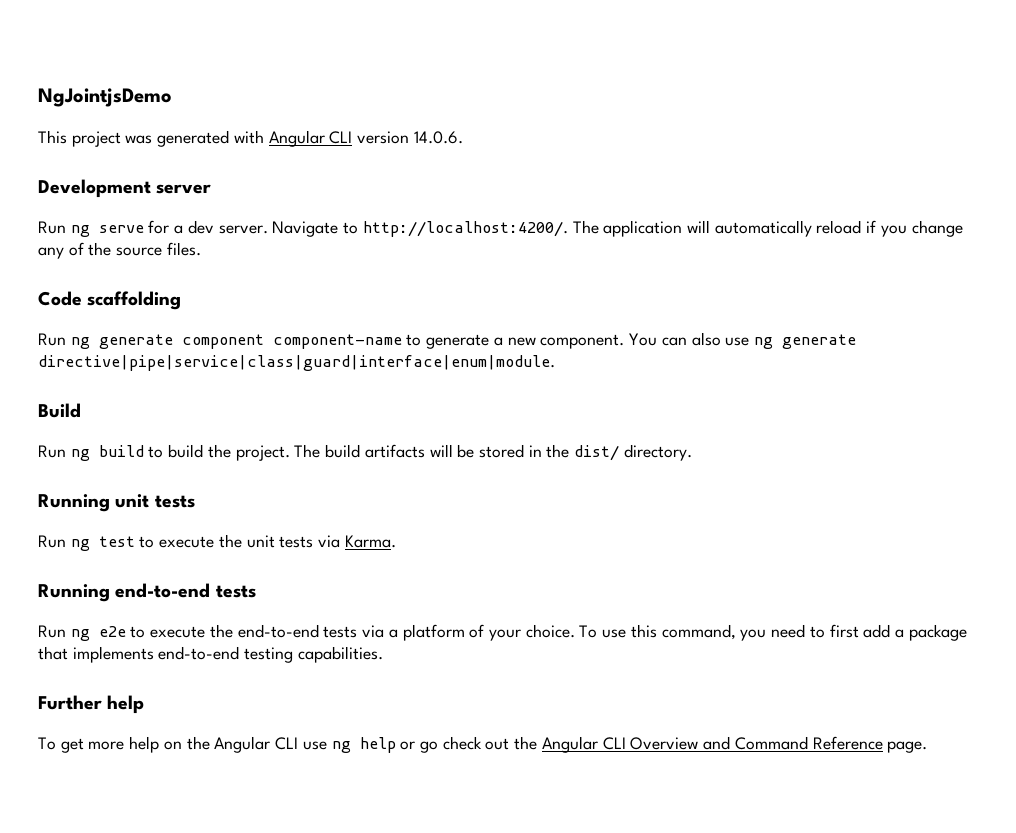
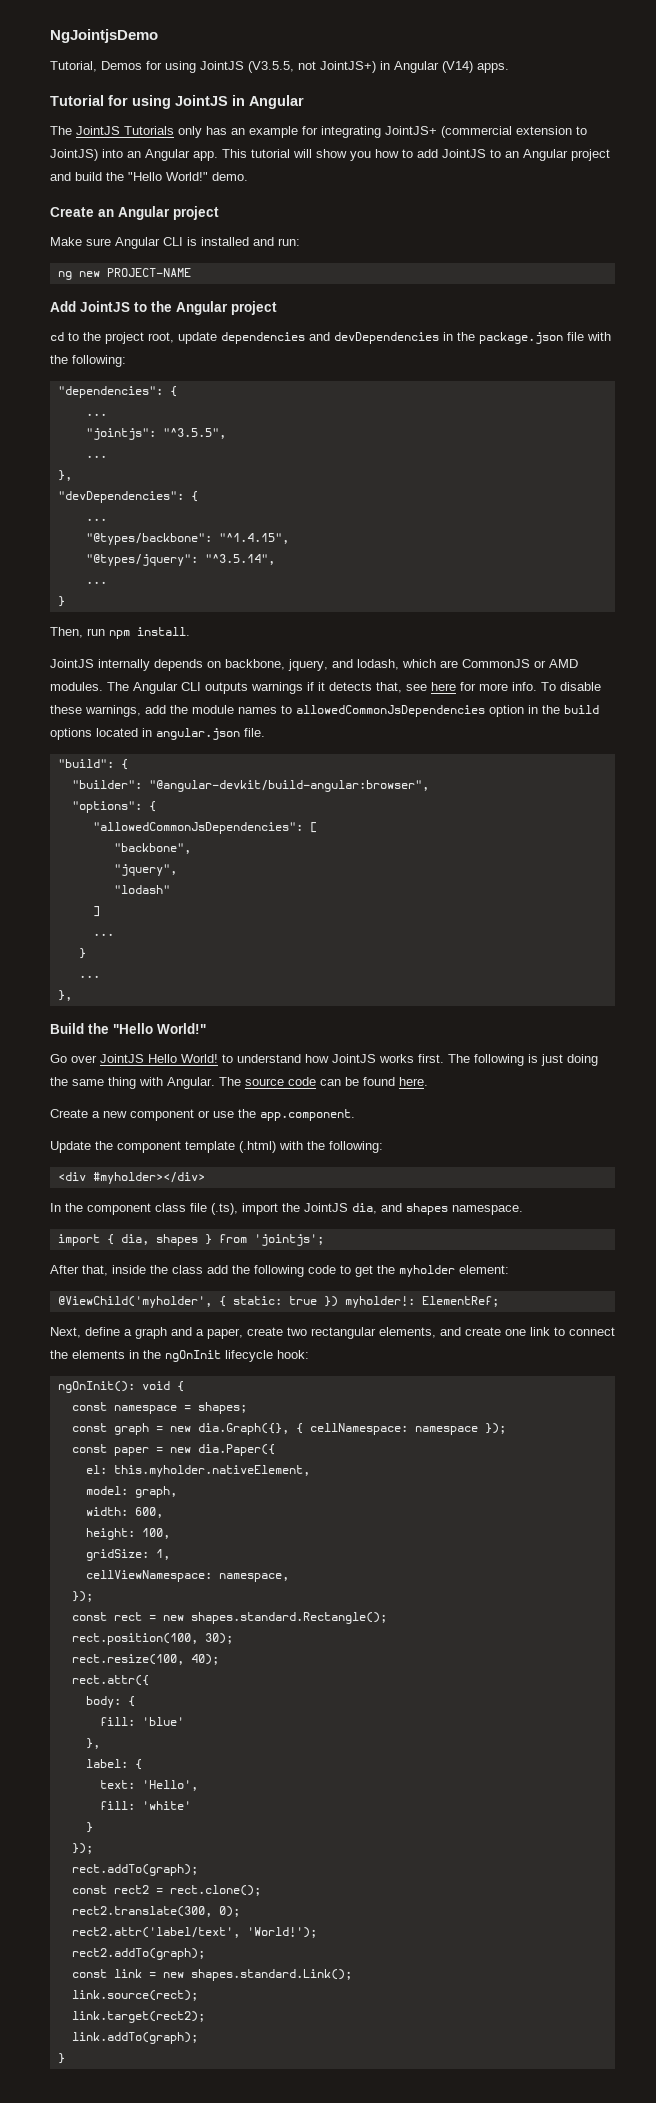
[38,130,463,147] [38,179,212,198] [38,220,963,237] [38,242,201,259] [38,291,182,310] [38,332,856,349] [38,355,555,371] [38,403,81,418] [38,444,692,461] [38,494,195,512] [38,534,396,551] [38,583,256,602] [38,624,967,641] [38,646,383,663] [38,695,145,714] [38,736,928,753] This project was generated with Angular CLI version 14.0.6. // Development server // Run ng serve for a dev server. Navigate to http://localhost:4200/. The application will automatically reload if you change any of the source files. // Code scaffolding // Run ng generate component component-name to generate a new component. You can also use ng generate directive|pipe|service|class|guard|interface|enum|module. // Build // Run ng build to build the project. The build artifacts will be stored in the dist/ directory. // Running unit tests // Run ng test to execute the unit tests via Karma. // Running end-to-end tests // Run ng e2e to execute the end-to-end tests via a platform of your choice. To use this command, you need to first add a package that implements end-to-end testing capabilities. // Further help // To get more help on the Angular CLI use ng help or go check out the Angular CLI Overview and Command Reference page. -> [50,61,509,73] [50,95,304,109] [50,126,587,138] [50,149,610,161] [50,172,248,181] [50,206,219,220] [50,237,300,249] [57,268,191,280] [50,301,277,315] [50,332,611,344] [50,355,126,367] [57,386,177,398] [85,413,107,416] [85,428,226,440] [85,455,107,458] [57,470,72,481] [57,491,198,503] [85,518,107,521] [85,533,289,545] [85,554,275,566] [85,581,107,584] [57,596,65,607] [50,627,190,639] [50,659,578,671] [50,682,601,694] [50,705,599,717] [50,728,265,740] [57,759,128,770] [71,780,429,792] [71,801,156,813] [92,822,317,834] [113,843,191,854] [113,864,177,876] [113,885,170,894] [92,906,100,917] [92,933,114,936] [78,948,86,959] [78,975,100,978] [57,990,72,1001] [50,1023,206,1034] [50,1054,598,1066] [50,1077,428,1089] [50,1109,355,1121] [50,1141,383,1153] [57,1172,205,1184] [50,1203,523,1215] [57,1234,324,1246] [50,1265,509,1277] [57,1296,499,1308] [50,1327,615,1339] [50,1350,309,1362] [57,1381,184,1393] [71,1402,247,1414] [71,1423,506,1435] [71,1444,275,1456] [85,1465,310,1477] [85,1486,177,1498] [85,1507,163,1518] [85,1528,170,1540] [85,1549,170,1561] [85,1570,289,1582] [71,1591,93,1602] [71,1612,387,1624] [71,1633,233,1645] [71,1654,219,1665] [71,1675,149,1686] [85,1696,135,1708] [99,1717,184,1726] [85,1738,100,1749] [85,1759,142,1770] [99,1780,198,1791] [99,1801,191,1810] [85,1822,93,1833] [71,1843,93,1854] [71,1864,198,1876] [71,1885,261,1896] [71,1906,240,1917] [71,1927,317,1938] [71,1948,205,1960] [71,1969,352,1981] [71,1990,198,2001] [71,2011,205,2023] [71,2032,198,2044] [57,2053,65,2064] Tutorial, Demos for using JointJS (V3.5.5, not JointJS+) in Angular (V14) apps. // Tutorial for using JointJS in Angular // The JointJS Tutorials only has an example for integrating JointJS+ (commercial extension to JointJS) into an Angular app. This tutorial will show you how to add JointJS to an Angular project and build the "Hello World!" demo. // Create an Angular project // Make sure Angular CLI is installed and run: // ng new PROJECT-NAME // Add JointJS to the Angular project // cd to the project root, update dependencies and devDependencies in the package.json file with the following: // "dependencies": { // ... // "jointjs": "^3.5.5", // ... // }, // "devDependencies": { // ... // "@types/backbone": "^1.4.15", // "@types/jquery": "^3.5.14", // ... // } // Then, run npm install. // JointJS internally depends on backbone, jquery, and lodash, which are CommonJS or AMD modules. The Angular CLI outputs warnings if it detects that, see here for more info. To disable these warnings, add the module names to allowedCommonJsDependencies option in the build options located in angular.json file. // "build": { // "builder": "@angular-devkit/build-angular:browser", // "options": { // "allowedCommonJsDependencies": [ // "backbone", // "jquery", // "lodash" // ] // ... // } // ... // }, // Build the "Hello World!" // Go over JointJS Hello World! to understand how JointJS works first. The following is just doing the same thing with Angular. The source code can be found here. // Create a new component or use the app.component. // Update the component template (.html) with the following: // <div #myholder></div> // In the component class file (.ts), import the JointJS dia, and shapes namespace. // import { dia, shapes } from 'jointjs'; // After that, inside the class add the following code to get the myholder element: // @ViewChild('myholder', { static: true }) myholder!: ElementRef; // Next, define a graph and a paper, create two rectangular elements, and create one link to connect the elements in the ngOnInit lifecycle hook: // ngOnInit(): void { // const namespace = shapes; // const graph = new dia.Graph({}, { cellNamespace: namespace }); // const paper = new dia.Paper({ // el: this.myholder.nativeElement, // model: graph, // width: 600, // height: 100, // gridSize: 1, // cellViewNamespace: namespace, // }); // const rect = new shapes.standard.Rectangle(); // rect.position(100, 30); // rect.resize(100, 40); // rect.attr({ // body: { // fill: 'blue' // }, // label: { // text: 'Hello', // fill: 'white' // } // }); // rect.addTo(graph); // const rect2 = rect.clone(); // rect2.translate(300, 0); // rect2.attr('label/text', 'World!'); // rect2.addTo(graph); // const link = new shapes.standard.Link(); // link.source(rect); // link.target(rect2); // link.addTo(graph); // }

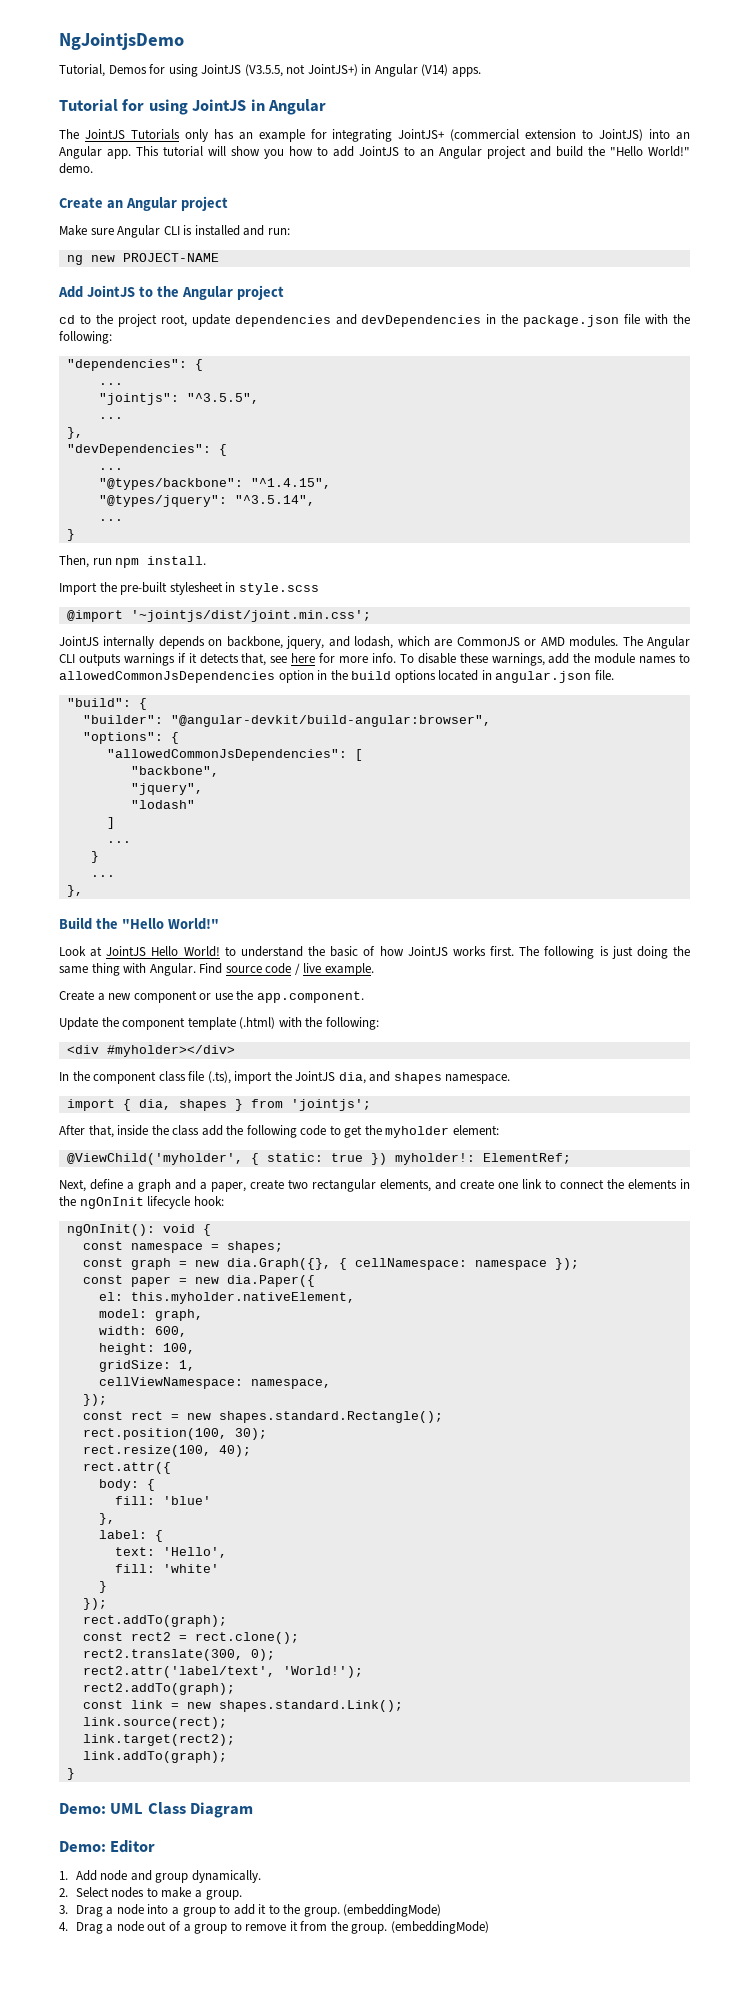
(190, 631) none -> [59,582,319,595] [66,610,371,622] // Import the pre-built stylesheet in style.scss // @import '~jointjs/dist/joint.min.css';
[50,1054,97,1063] Go over -> [59,946,103,957] Look at
(301, 1058) none -> [308,946,376,957] the basic of
[219,1077,241,1086] The -> [199,963,223,974] Find
[320,1077,428,1086] can be found here. -> [294,963,374,976] / live example.
(65, 2058) none -> [59,1802,254,1818] [59,1840,156,1853] [59,1870,261,1883] [59,1887,242,1900] [59,1904,442,1917] [59,1921,489,1934] // Demo: UML Class Diagram // Demo: Editor // 1. Add node and group dynamically. // 2. Select nodes to make a group. // 3. Drag a node into a group to add it to the group. (embeddingMode) // 4. Drag a node out of a group to remove it from the group. (embeddingMode)

